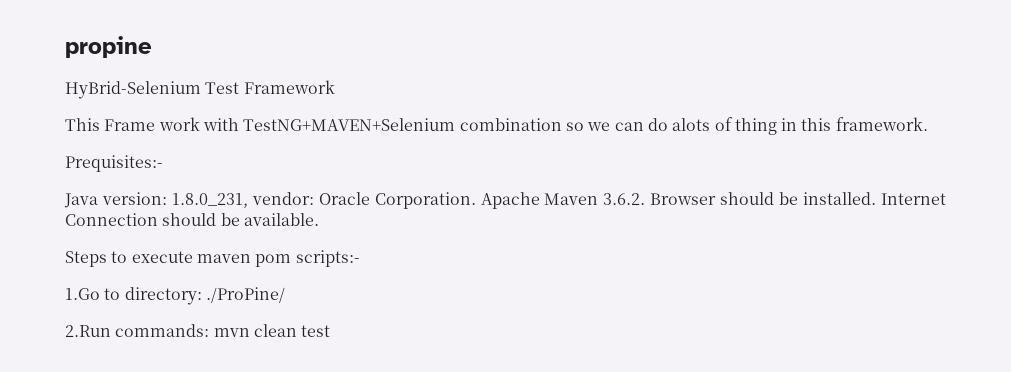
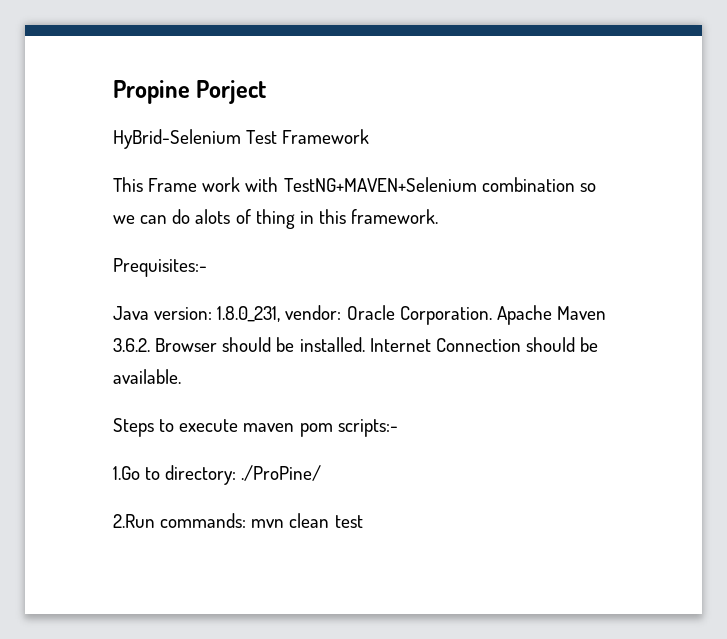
[65,36,152,58] propine -> [113,80,267,104] Propine Porject

